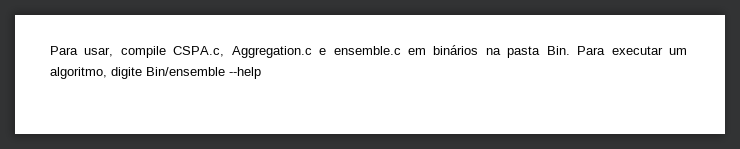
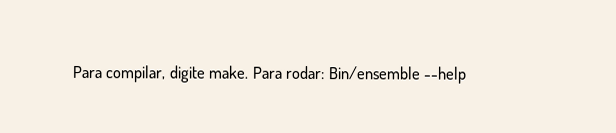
[50,45,688,58] [50,67,142,79] Para usar, compile CSPA.c, Aggregation.c e ensemble.c em binários na pasta Bin. Para executar um algoritmo, digite -> [72,65,326,83] Para compilar, digite make. Para rodar:

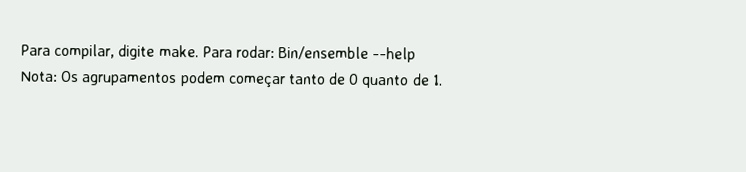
(468, 75) none -> [20,70,443,89] // Nota: Os agrupamentos podem começar tanto de 0 quanto de 1.

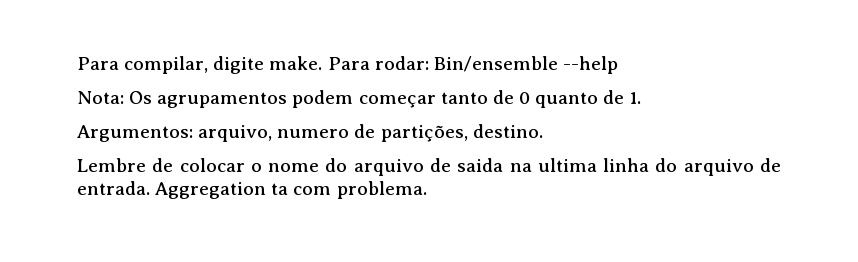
(443, 80) none -> [77,124,543,142] [77,158,782,176] [77,181,427,199] // Argumentos: arquivo, numero de partições, destino. // Lembre de colocar o nome do arquivo de saida na ultima linha do arquivo de entrada. Aggregation ta com problema.

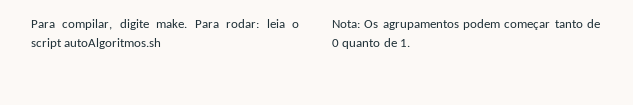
[433,56,618,74] Bin/ensemble --help -> [266,19,299,28] [31,38,162,49] leia o script autoAlgoritmos.sh
[77,124,543,142] [77,158,782,176] [77,181,427,199] // Argumentos: arquivo, numero de partições, destino. // Lembre de colocar o nome do arquivo de saida na ultima linha do arquivo de entrada. Aggregation ta com problema. -> (411, 43) none

